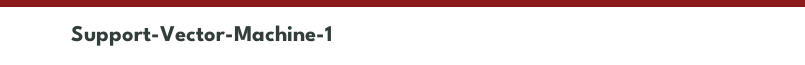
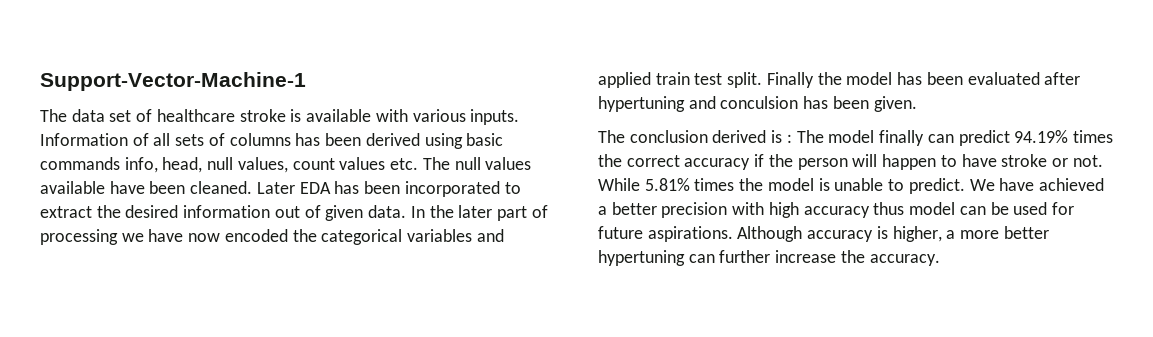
(332, 35) none -> [40,109,520,125] [40,133,504,149] [40,157,532,173] [40,181,521,197] [40,205,548,221] [40,229,504,245] [598,72,1081,88] [598,96,917,112] [598,130,1113,146] [598,154,1103,170] [598,178,1104,194] [598,202,1074,218] [598,226,1049,242] [598,250,940,266] // The data set of healthcare stroke is available with various inputs. Information of all sets of columns has been derived using basic commands info, head, null values, count values etc. The null values available have been cleaned. Later EDA has been incorporated to extract the desired information out of given data. In the later part of processing we have now encoded the categorical variables and applied train test split. Finally the model has been evaluated after hypertuning and conculsion has been given. // The conclusion derived is : The model finally can predict 94.19% times the correct accuracy if the person will happen to have stroke or not. While 5.81% times the model is unable to predict. We have achieved a better precision with high accuracy thus model can be used for future aspirations. Although accuracy is higher, a more better hypertuning can further increase the accuracy.

